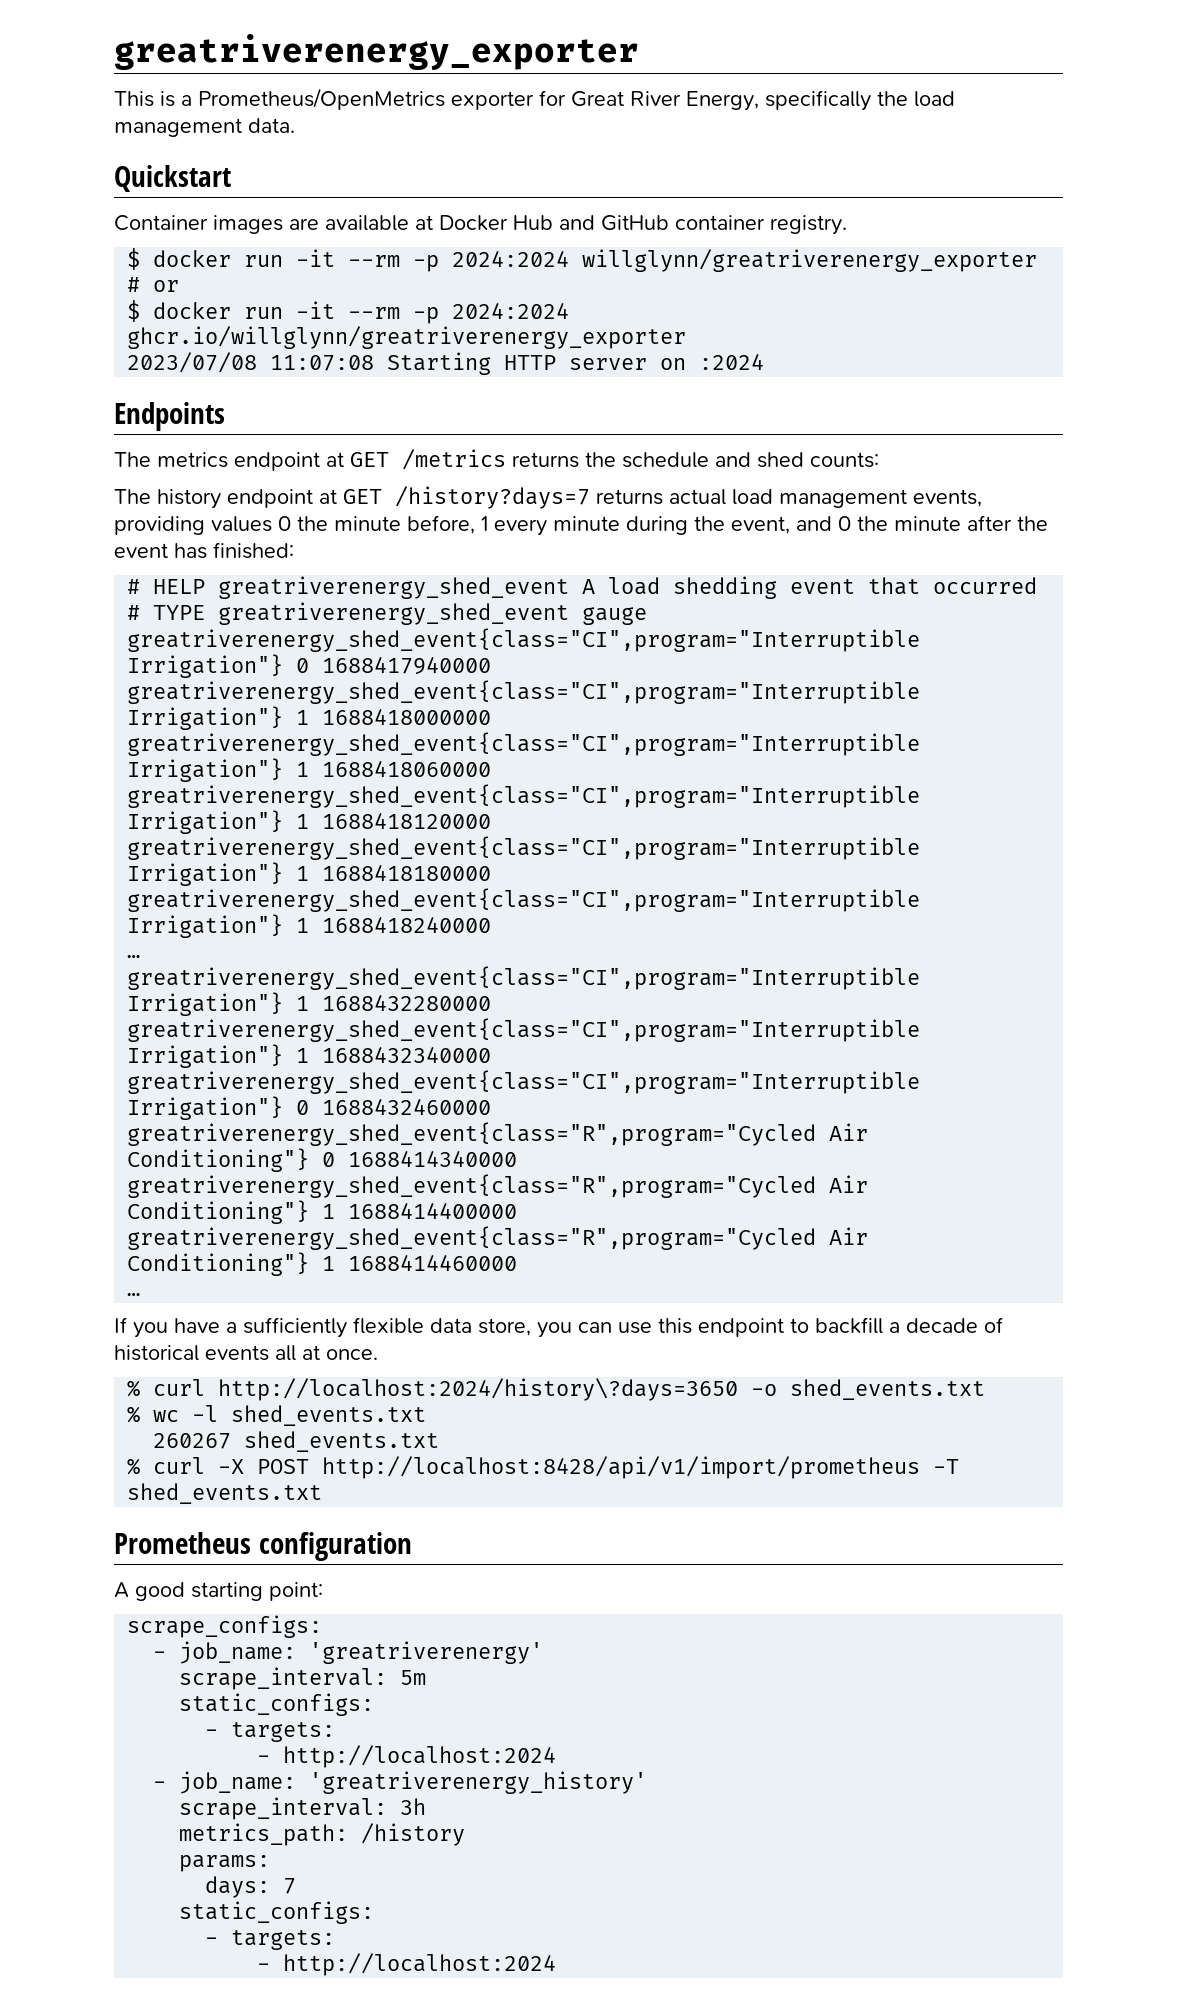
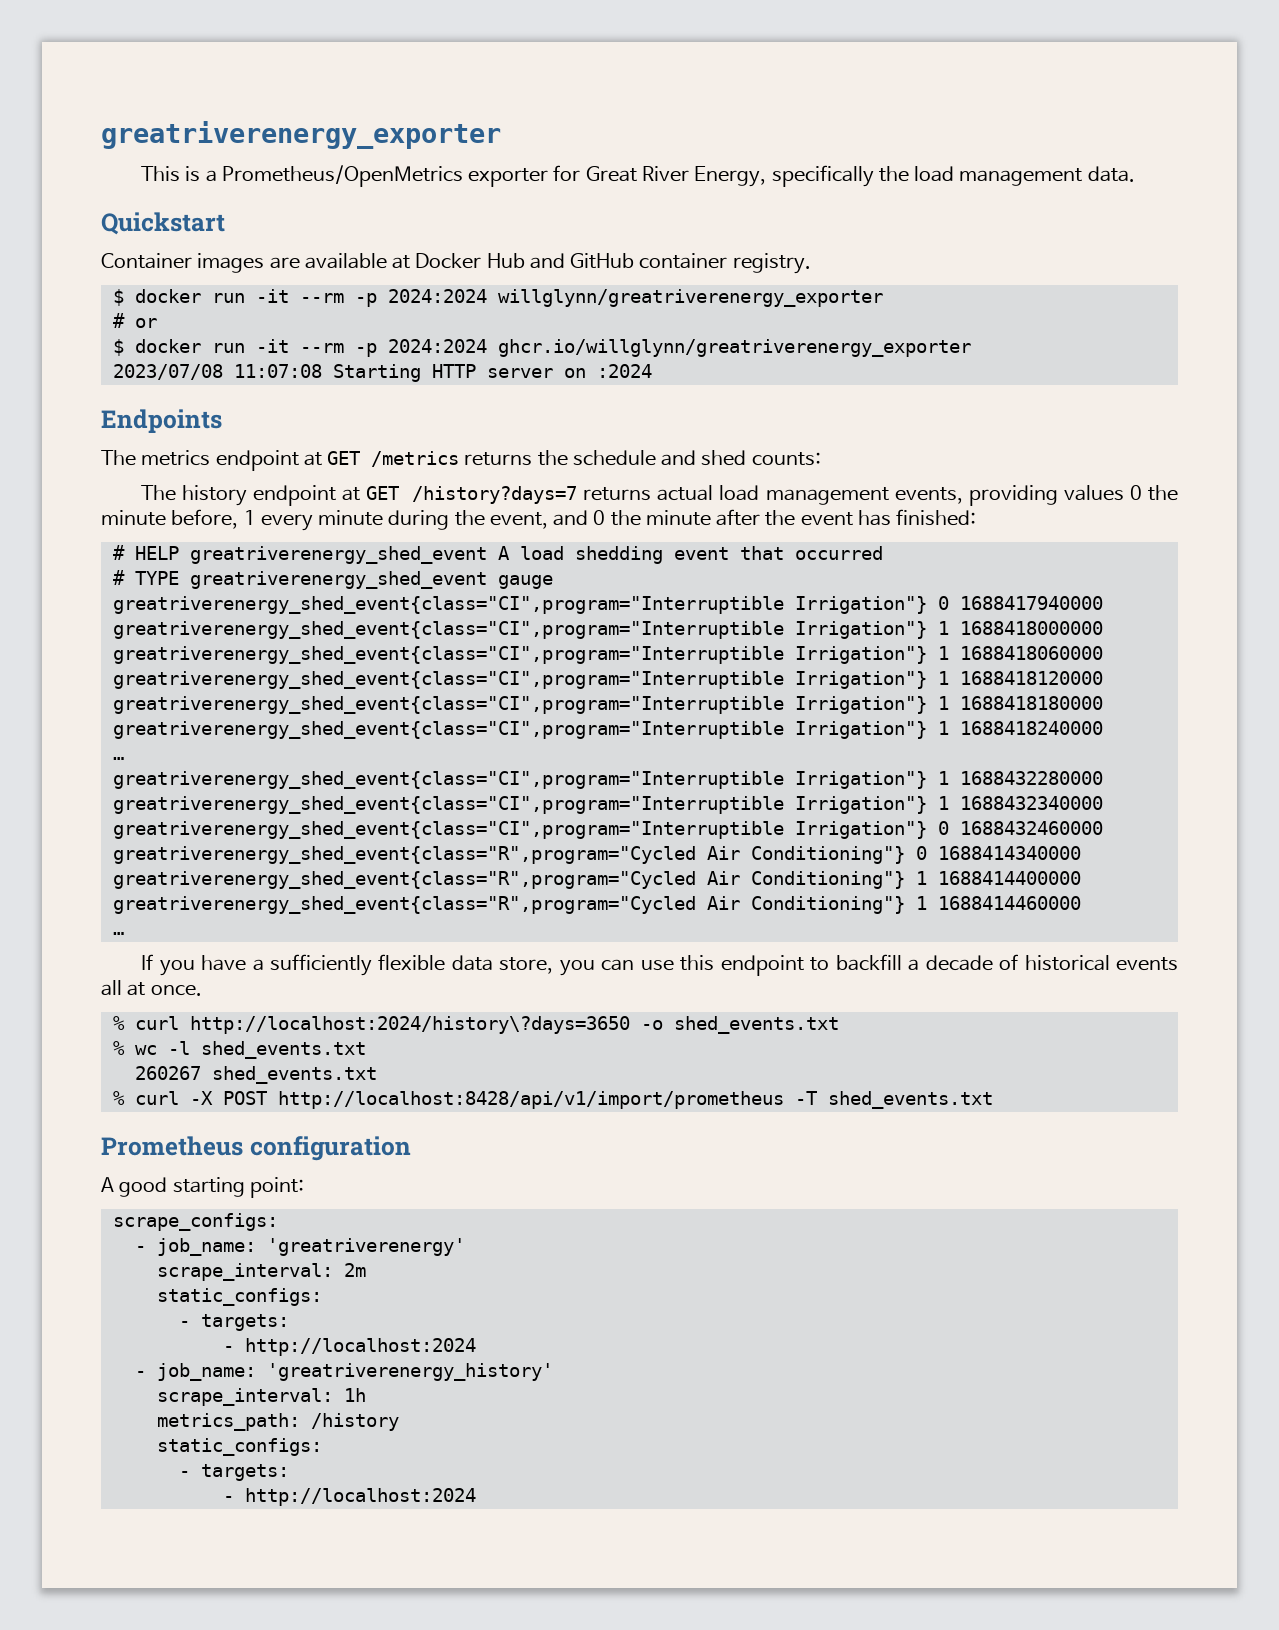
[400,1670,427,1685] 5m -> [343,1263,366,1277] 2m
[400,1798,427,1815] 3h -> [343,1388,366,1402] 1h
[179,1855,271,1872] [205,1876,297,1898] // params: // days: 7 -> (399, 1422) none

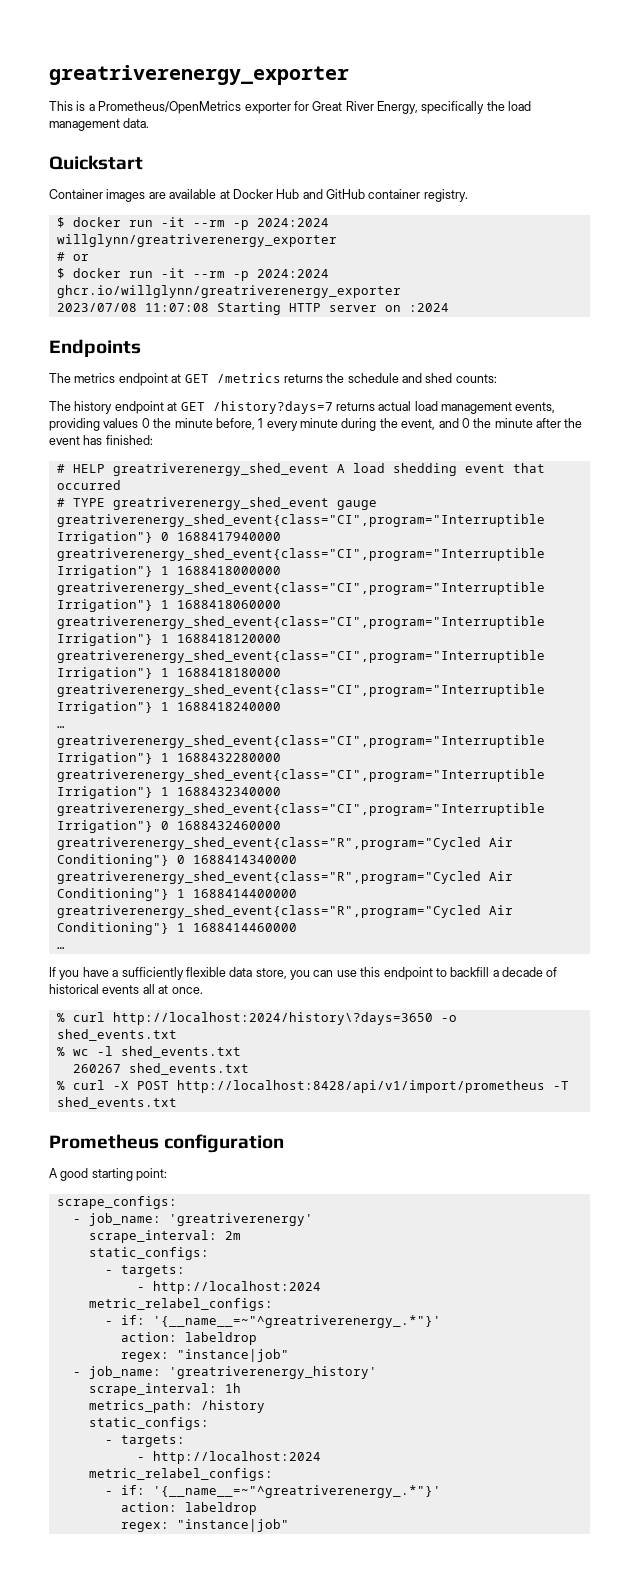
(476, 1347) none -> [88,1298,273,1311] [104,1315,441,1328] [120,1332,257,1345] [120,1349,289,1362] // metric_relabel_configs: // - if: '{__name__=~"^greatriverenergy_.*"}' // action: labeldrop // regex: "instance|job"
(476, 1497) none -> [88,1468,273,1481] [104,1485,441,1498] [120,1502,257,1515] [120,1519,289,1532] // metric_relabel_configs: // - if: '{__name__=~"^greatriverenergy_.*"}' // action: labeldrop // regex: "instance|job"

